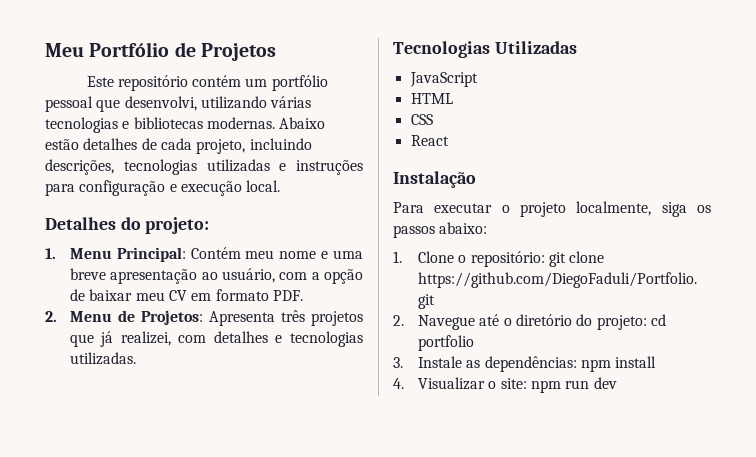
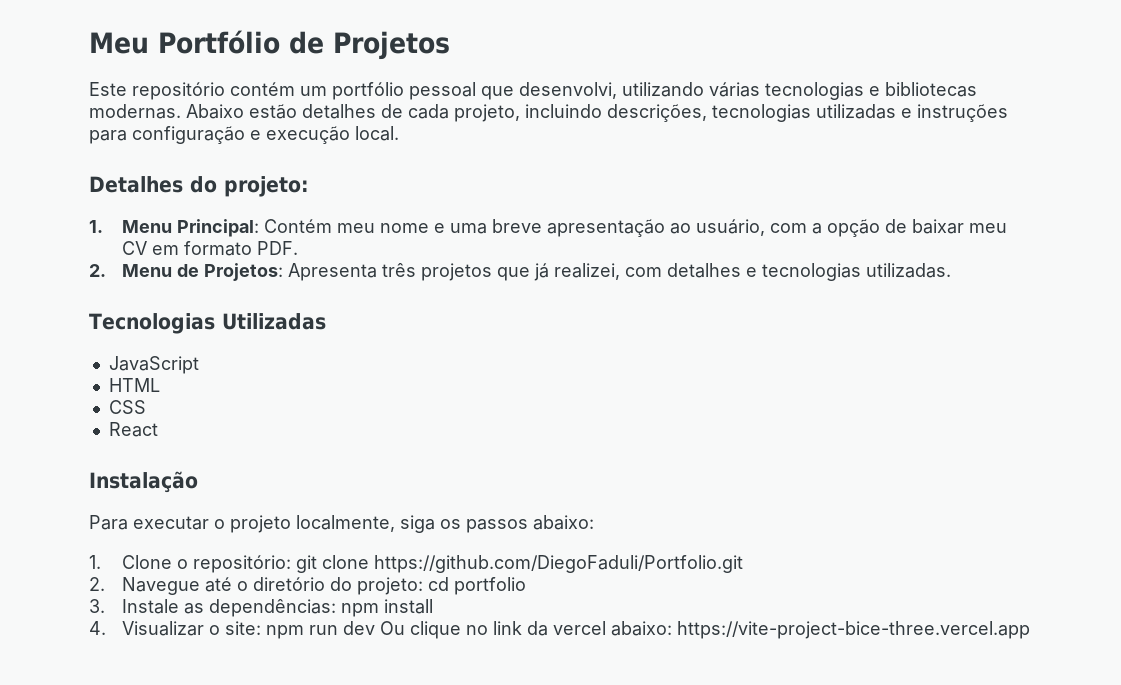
(617, 383) none -> [380,621,1031,639] Ou clique no link da vercel abaixo: https://vite-project-bice-three.vercel.app

